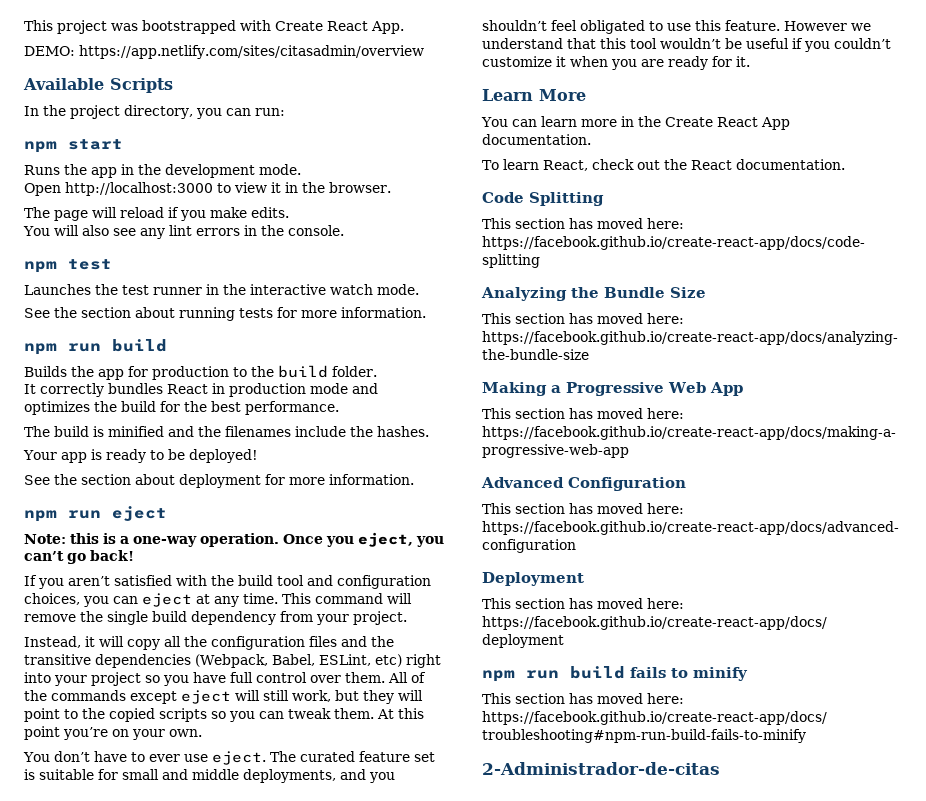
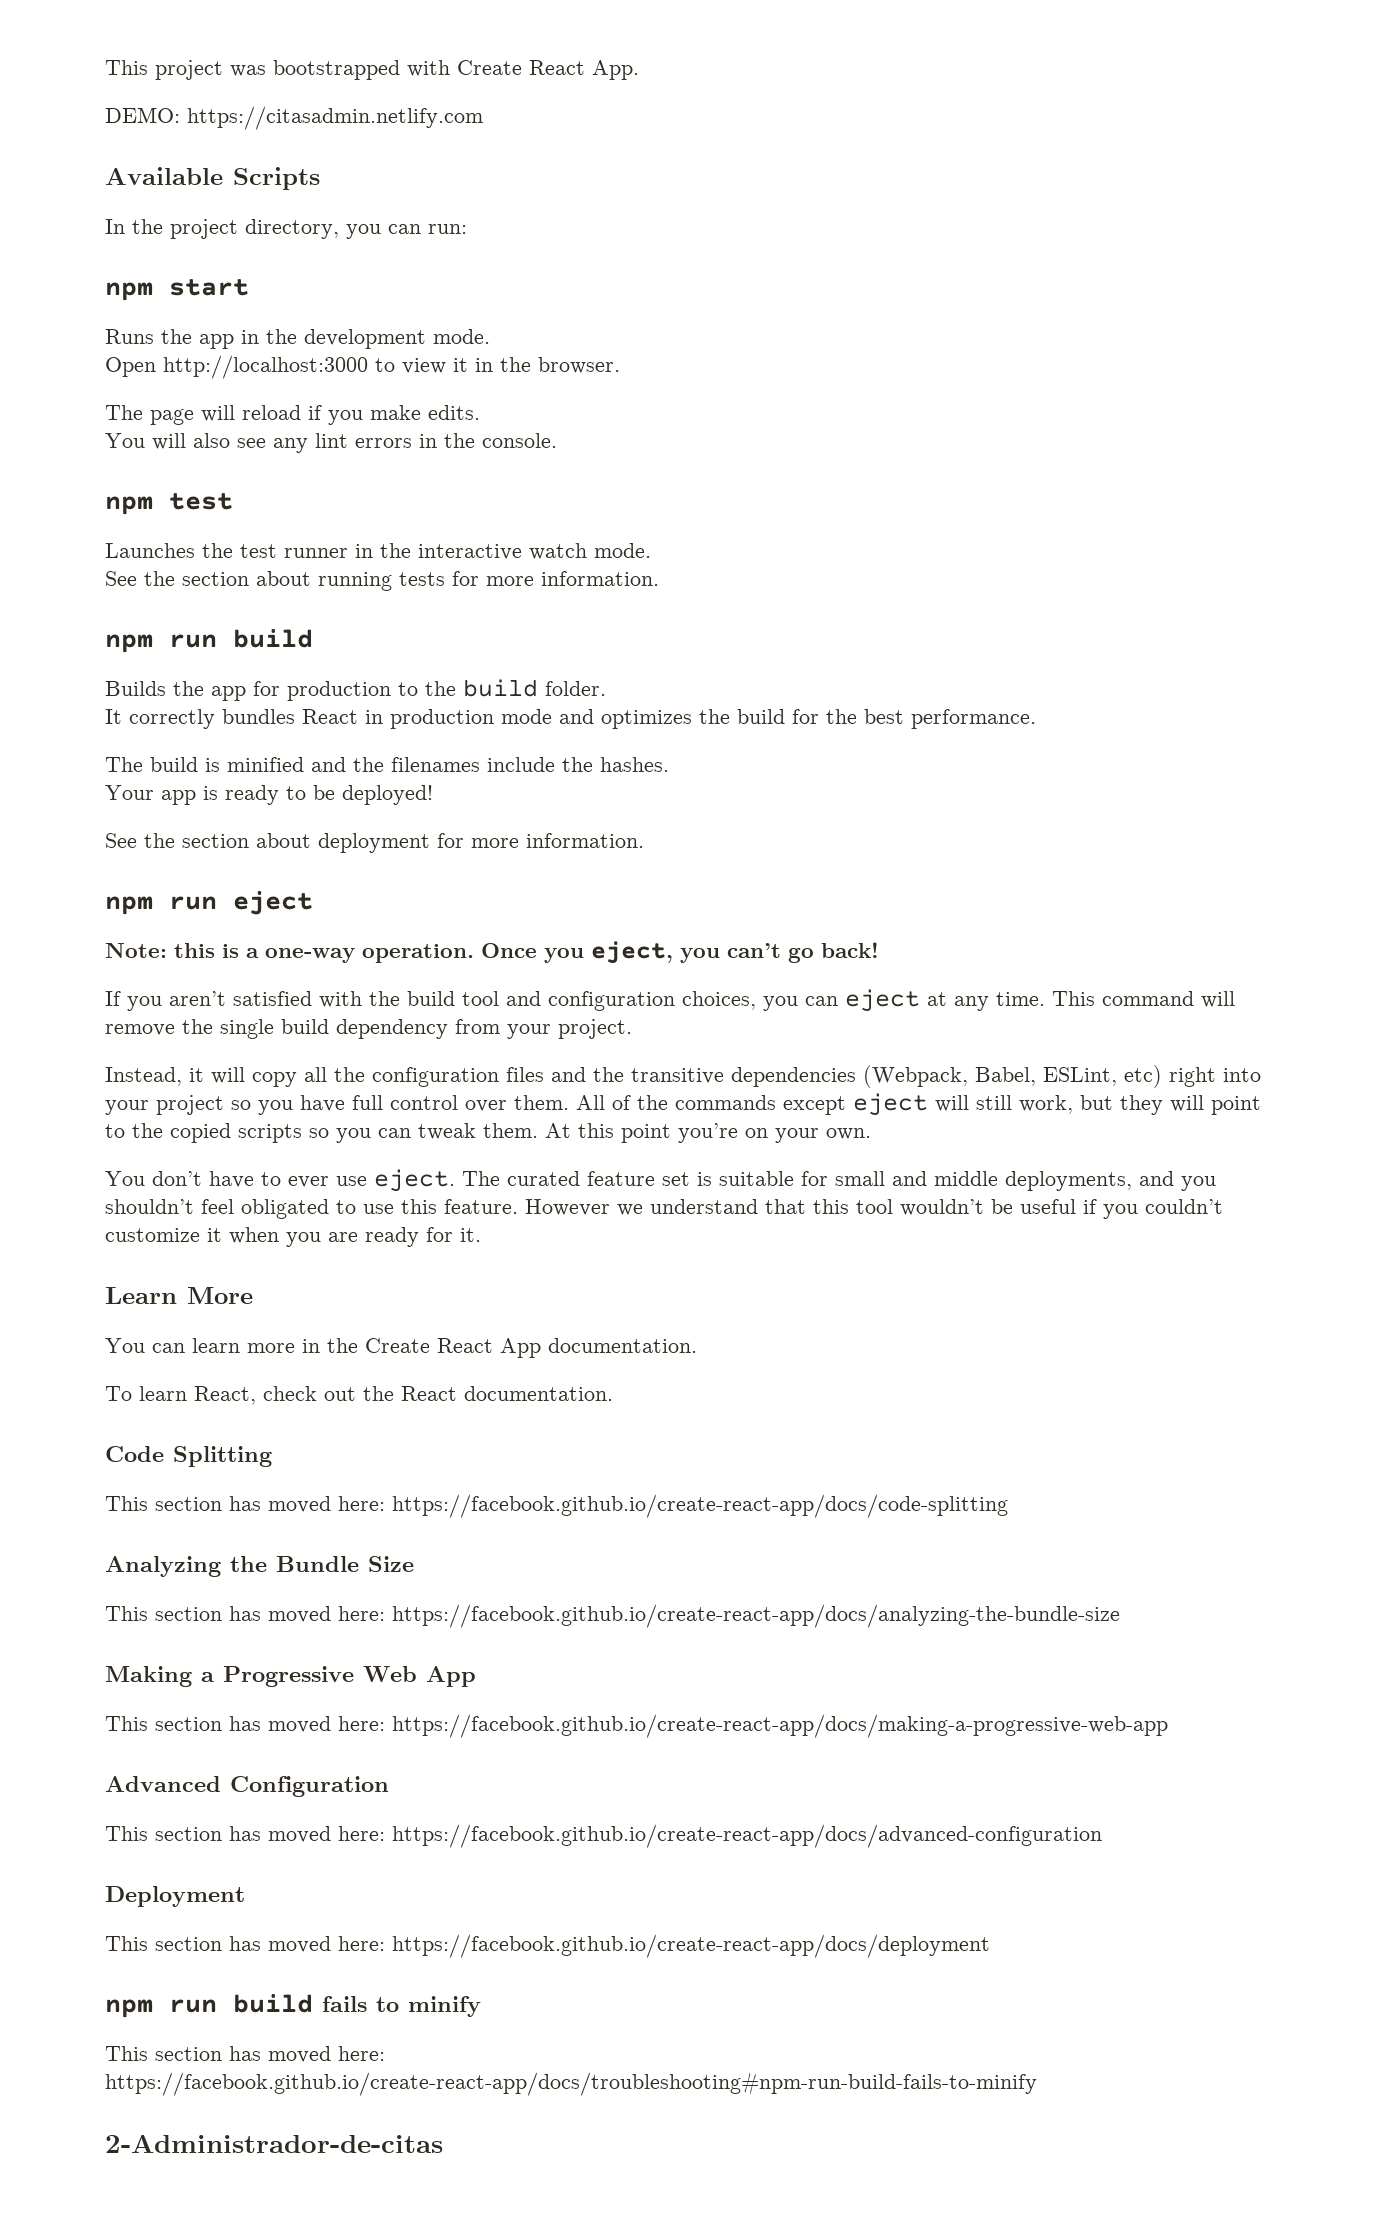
[79,45,424,59] https://app.netlify.com/sites/citasadmin/overview -> [187,106,483,130] https://citasadmin.netlify.com

